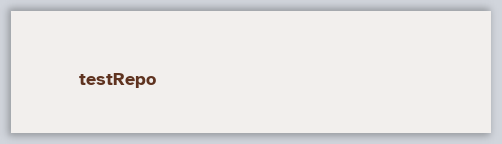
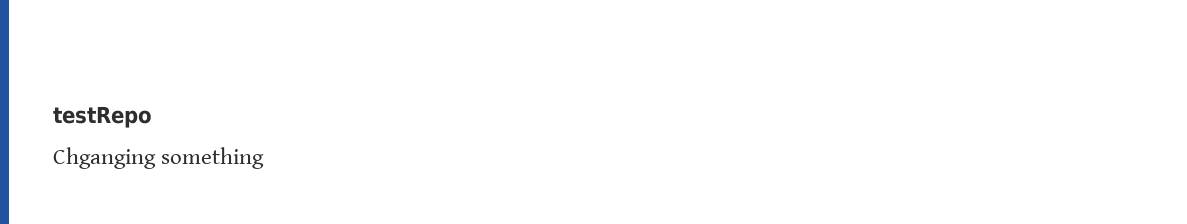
(156, 80) none -> [53,147,265,169] // Chganging something

